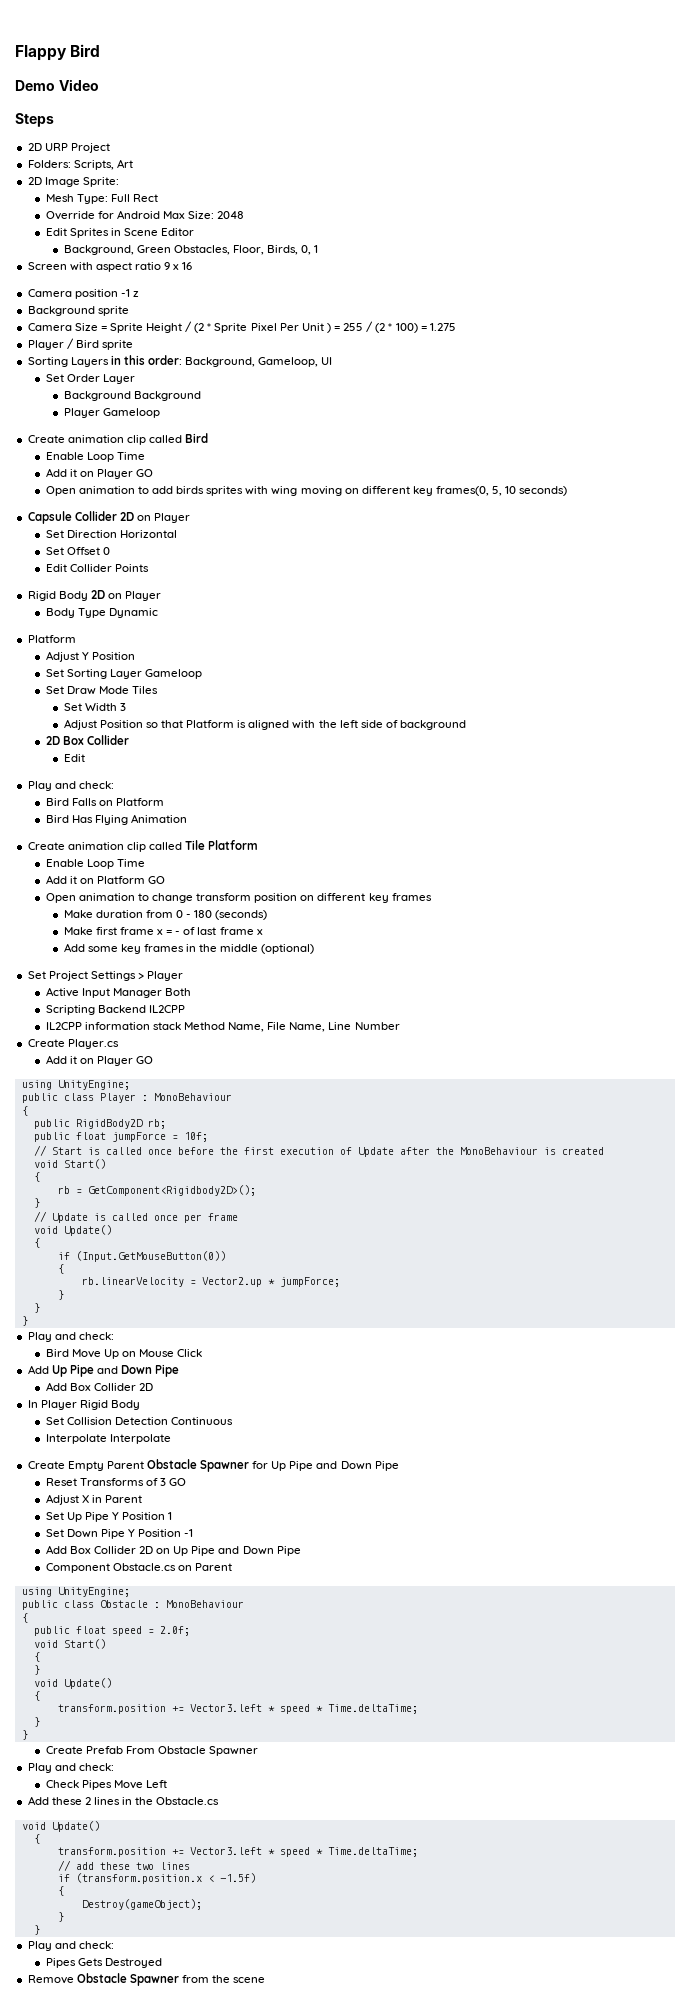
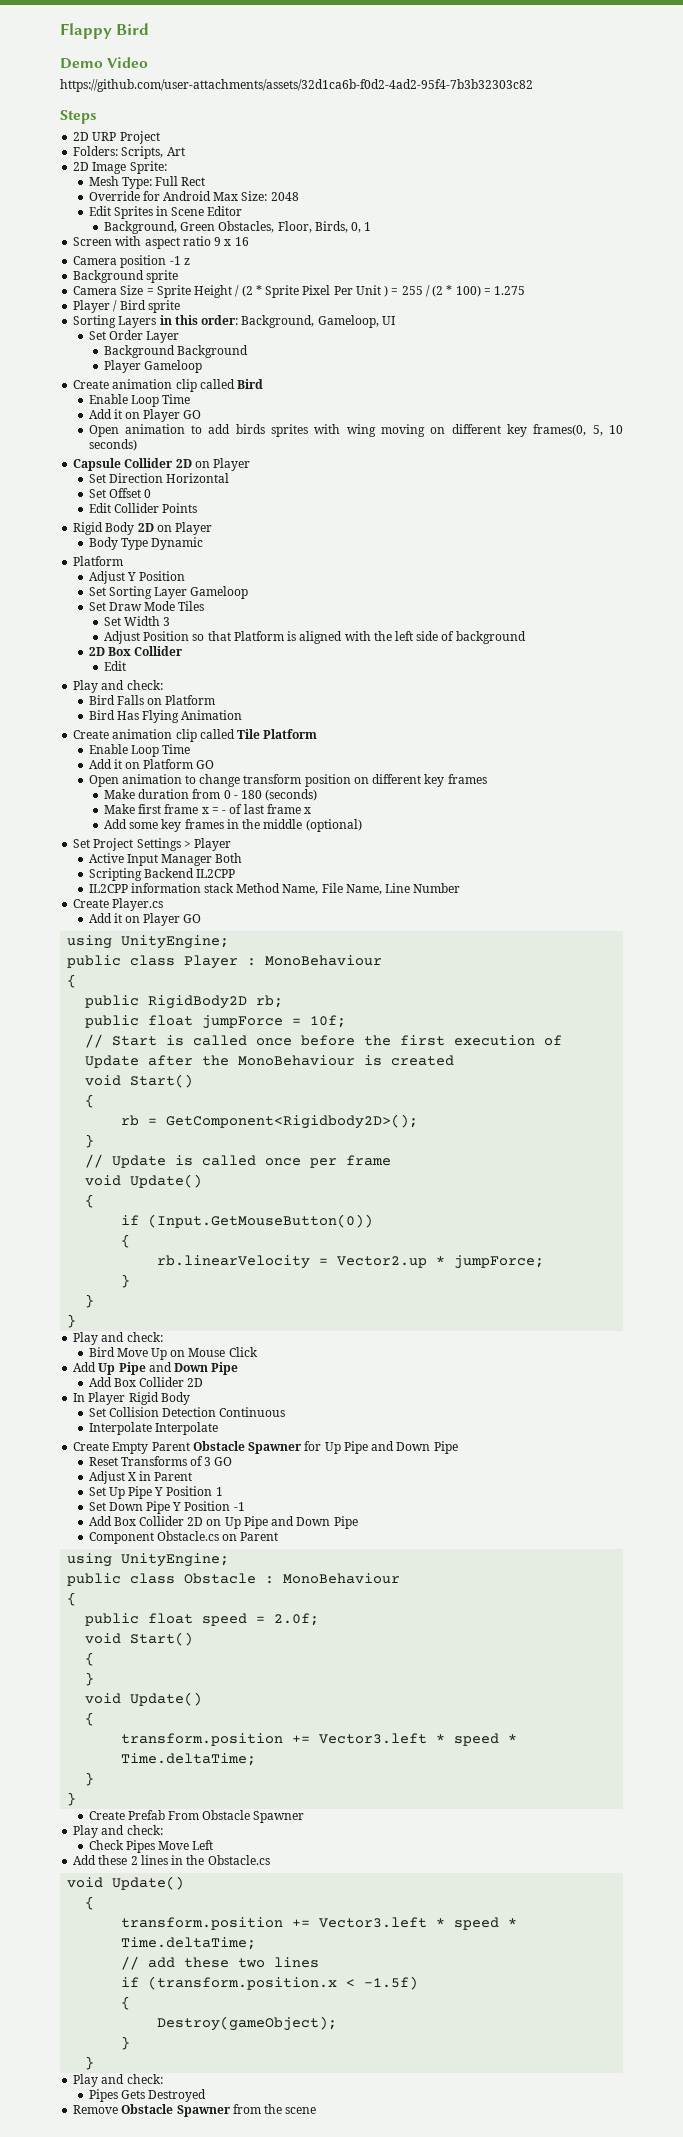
(99, 85) none -> [60,79,533,92] // https://github.com/user-attachments/assets/32d1ca6b-f0d2-4ad2-95f4-7b3b32303c82

